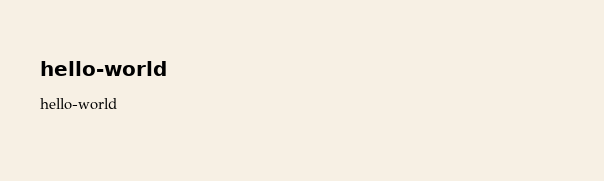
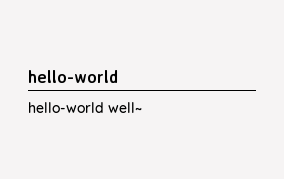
(117, 104) none -> [108,102,142,113] well~

